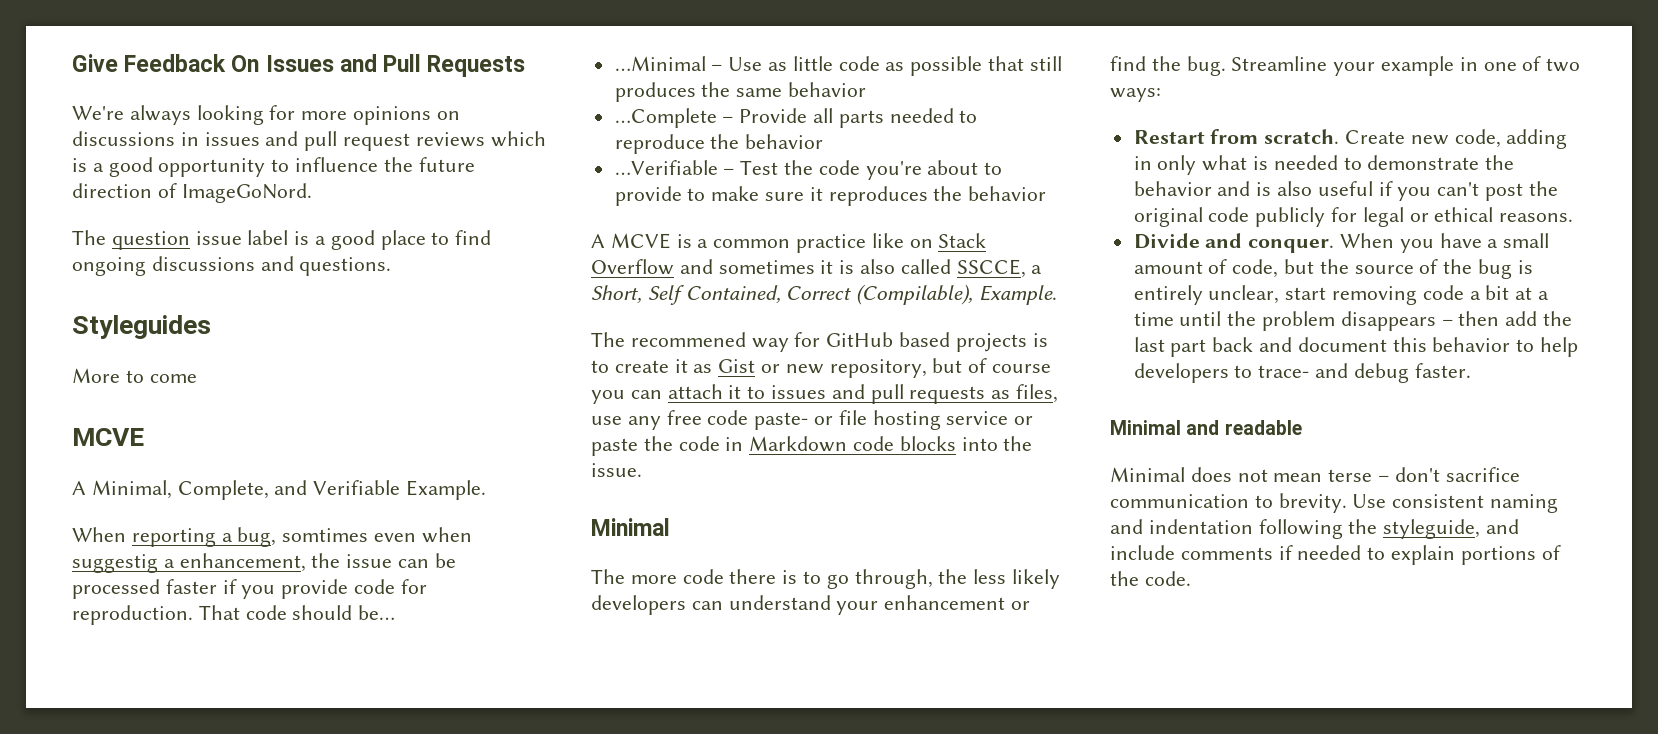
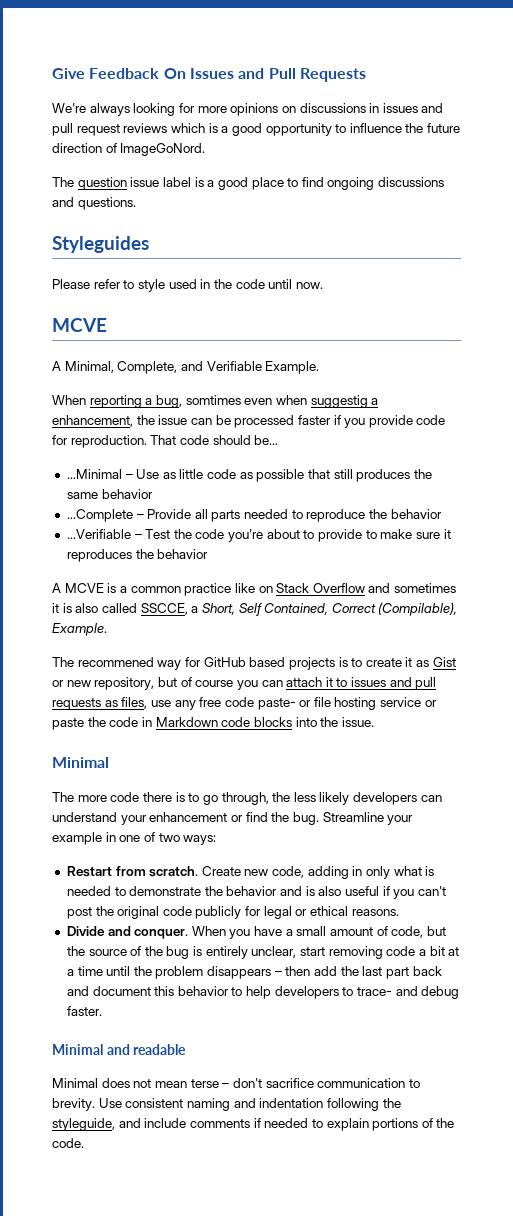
[72,368,197,383] More to come -> [52,279,323,292] Please refer to style used in the code until now.

